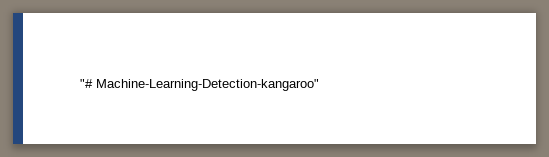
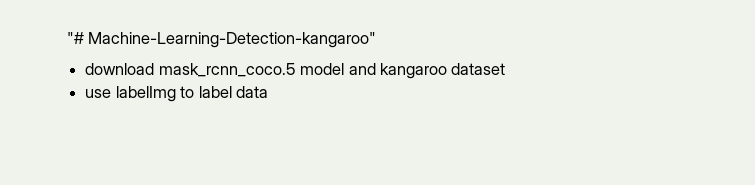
(319, 85) none -> [85,63,506,79] [85,86,268,102] // download mask_rcnn_coco.5 model and kangaroo dataset // use labelImg to label data

